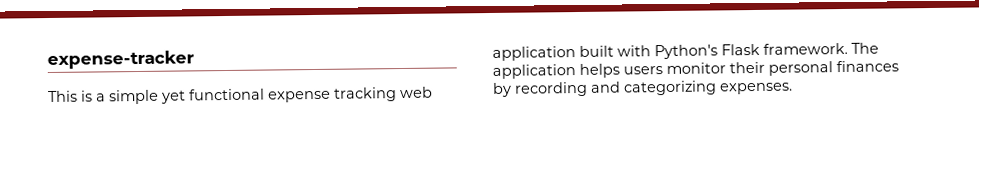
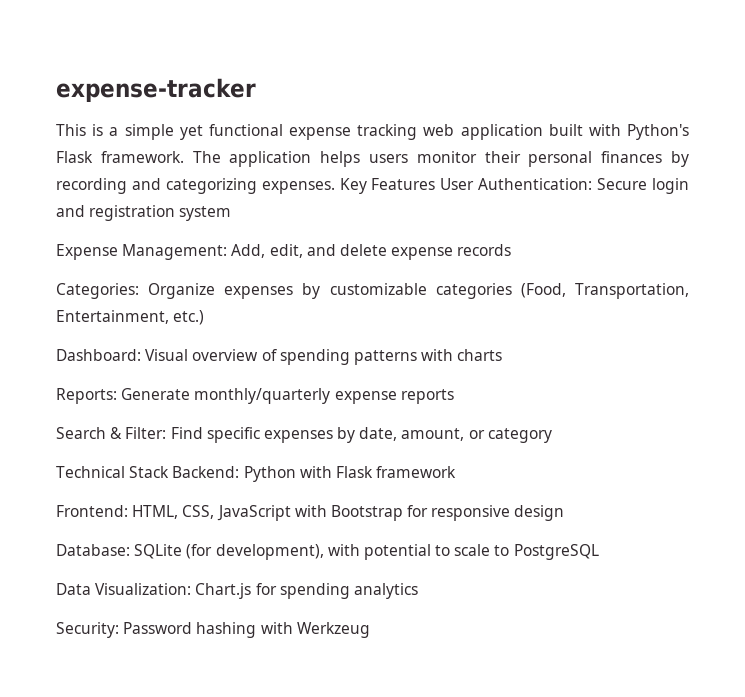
(793, 88) none -> [339,178,690,194] [56,205,232,221] [56,244,512,260] [56,283,689,299] [56,310,205,325] [56,349,503,365] [56,388,454,404] [56,427,552,443] [56,466,457,482] [56,505,565,521] [56,544,599,560] [56,583,418,599] [56,622,370,638] Key Features User Authentication: Secure login and registration system // Expense Management: Add, edit, and delete expense records // Categories: Organize expenses by customizable categories (Food, Transportation, Entertainment, etc.) // Dashboard: Visual overview of spending patterns with charts // Reports: Generate monthly/quarterly expense reports // Search & Filter: Find specific expenses by date, amount, or category // Technical Stack Backend: Python with Flask framework // Frontend: HTML, CSS, JavaScript with Bootstrap for responsive design // Database: SQLite (for development), with potential to scale to PostgreSQL // Data Visualization: Chart.js for spending analytics // Security: Password hashing with Werkzeug

